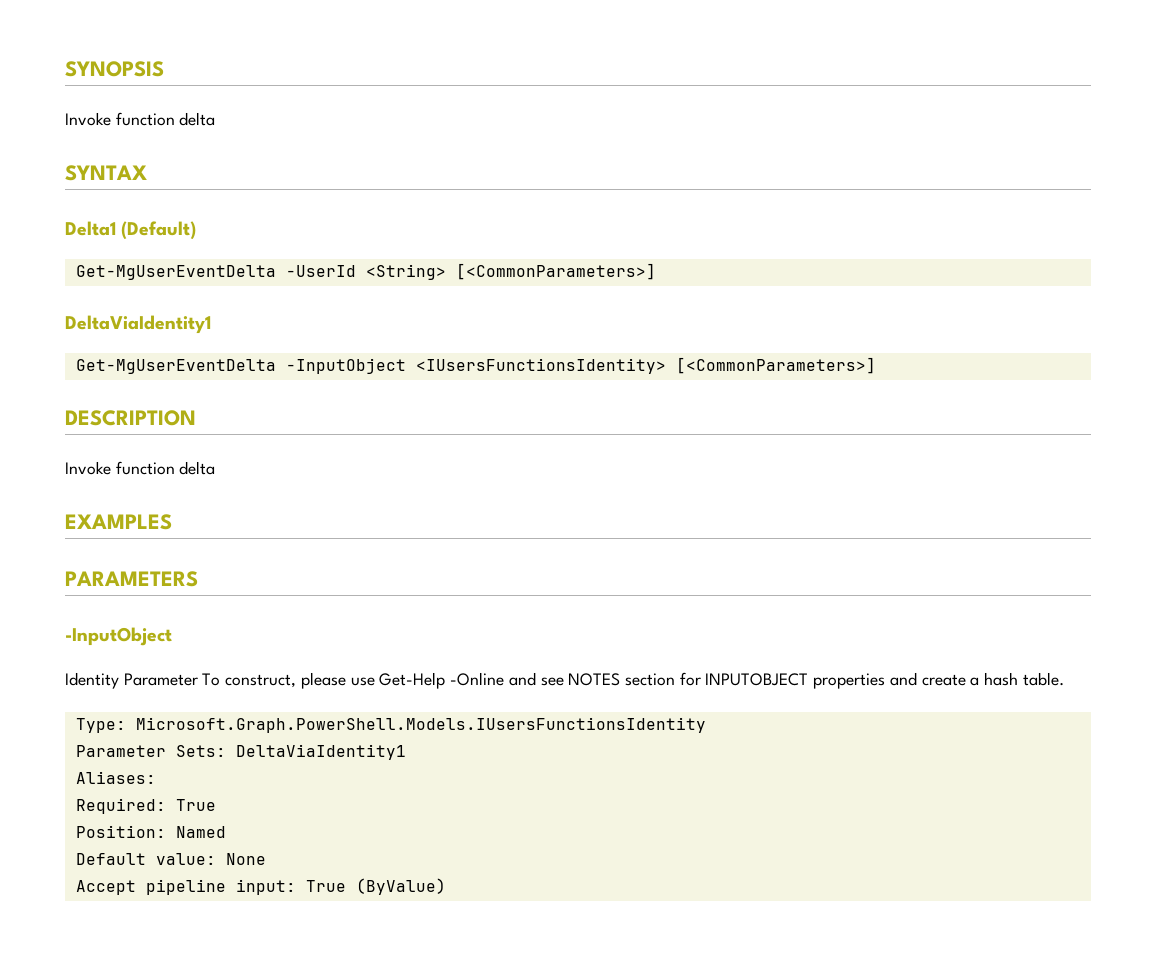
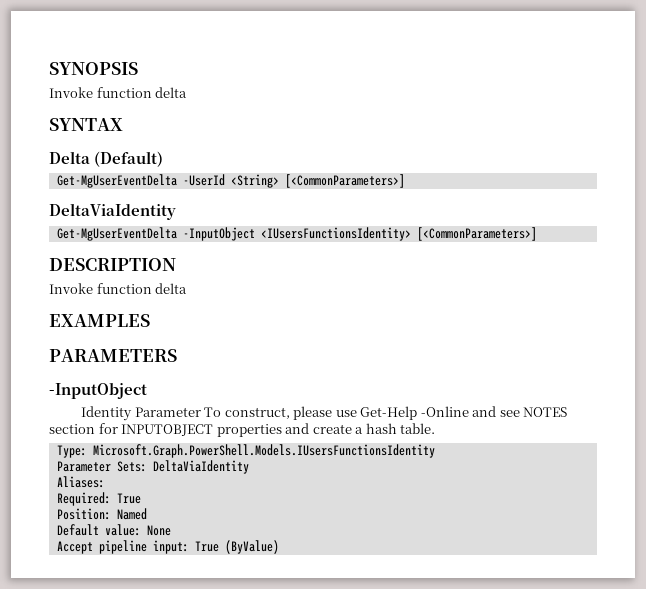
[65,221,116,236] Delta1 -> [49,151,90,164] Delta
[65,315,211,334] DeltaViaIdentity1 -> [49,203,176,220] DeltaViaIdentity
[235,744,406,760] DeltaViaIdentity1 -> [152,460,249,474] DeltaViaIdentity

